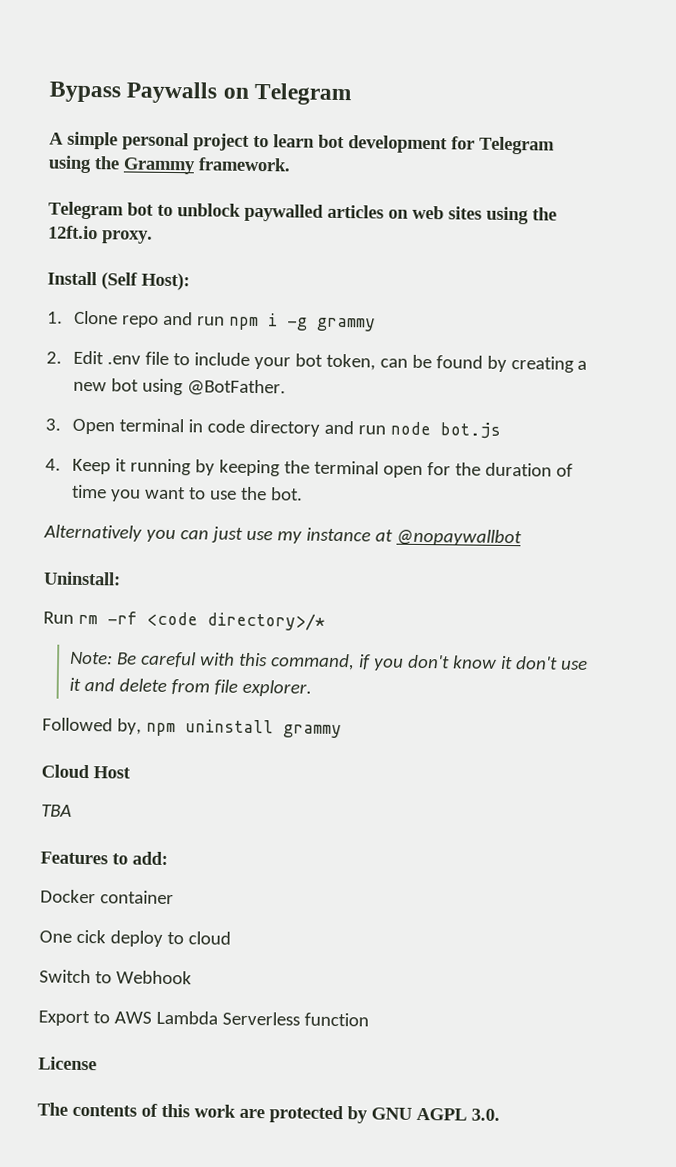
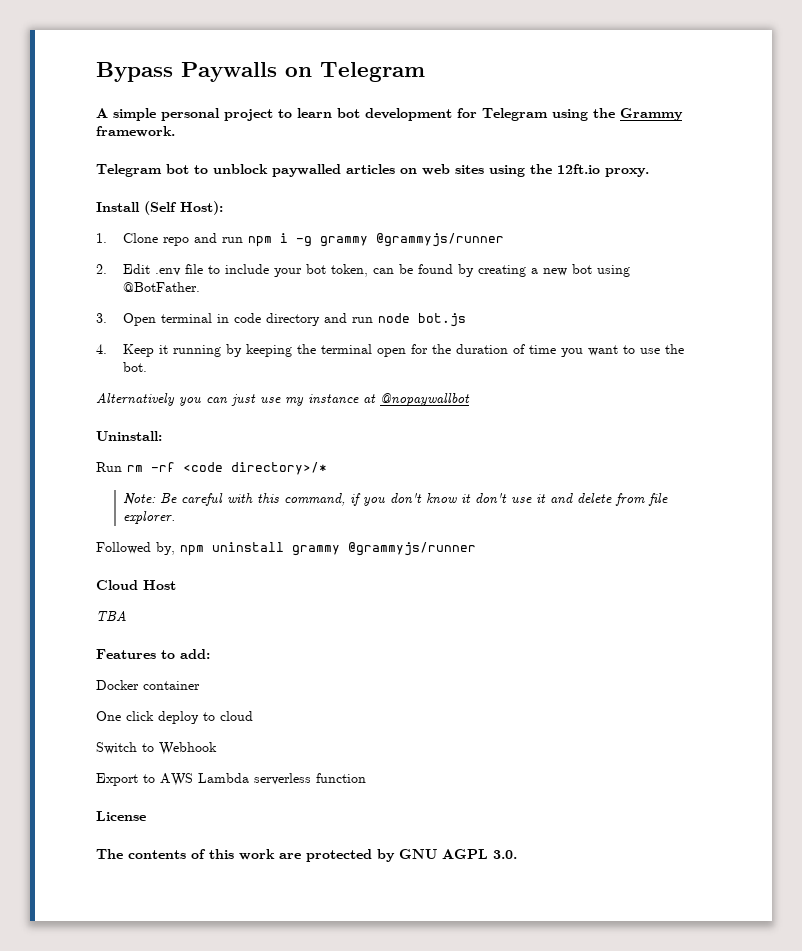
(376, 324) none -> [376,233,505,247] @grammyjs/runner
(342, 731) none -> [348,542,476,556] @grammyjs/runner
[75,929,106,944] cick -> [126,711,154,721] click
[221,1011,300,1026] Serverless -> [254,773,311,785] serverless

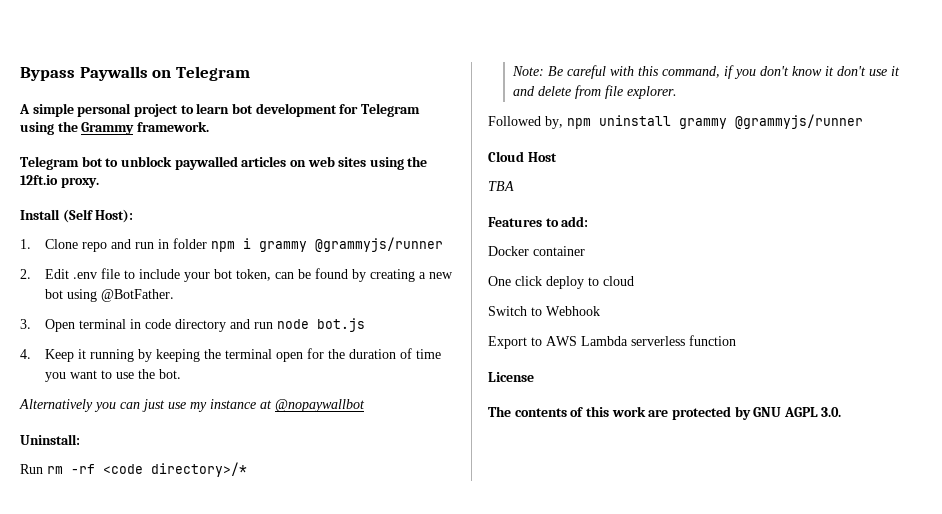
(244, 240) none -> [157,238,207,249] in folder
[296,236,313,247] -g -> (251, 243) none

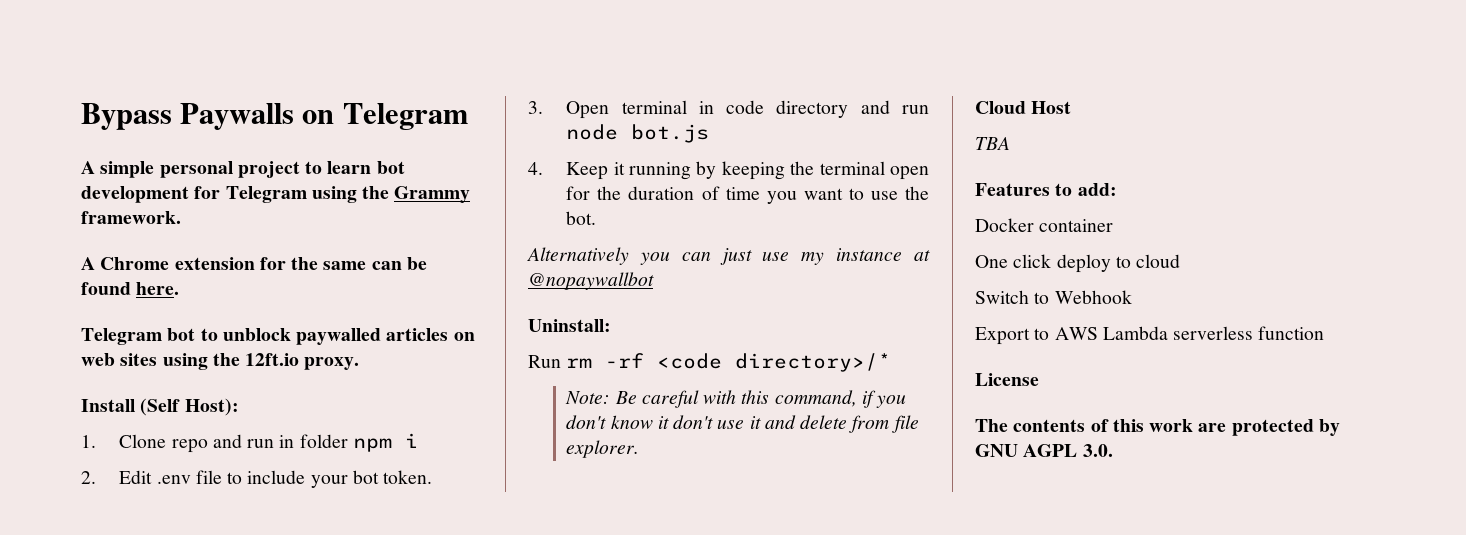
(209, 126) none -> [81,257,427,270] [81,282,180,295] // A Chrome extension for the same can be found here.
[258,237,443,252] grammy @grammyjs/runner -> (418, 440) none
[235,268,453,282] [44,289,174,302] token, can be found by creating a new bot using @BotFather. -> [383,470,433,484] token.
[488,114,863,129] // Followed by, npm uninstall grammy @grammyjs/runner -> (640, 449) none

